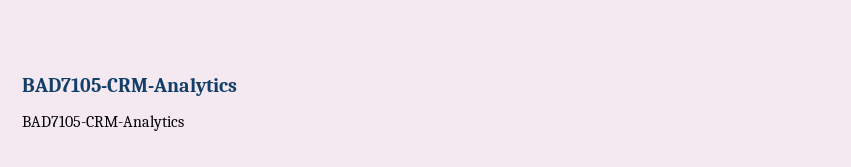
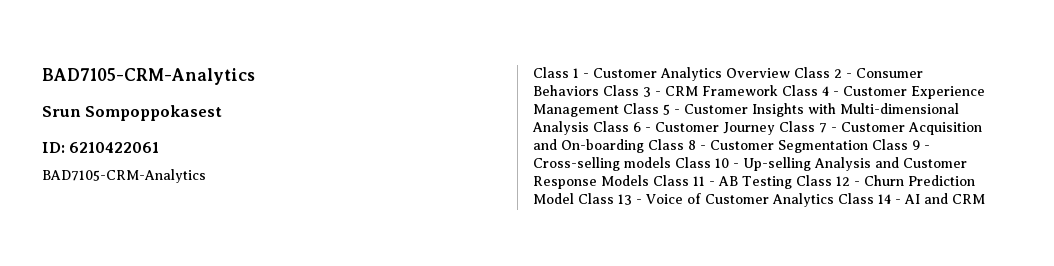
[22,77,237,96] [22,115,184,131] BAD7105-CRM-Analytics // BAD7105-CRM-Analytics -> [42,68,255,85] [42,105,223,121] [42,142,160,153] [42,169,206,183] [533,67,923,81] [533,85,985,99] [533,103,959,117] [532,121,982,135] [533,139,930,153] [533,157,967,171] [533,175,975,189] [533,193,985,207] BAD7105-CRM-Analytics // Srun Sompoppokasest // ID: 6210422061 // BAD7105-CRM-Analytics // Class 1 - Customer Analytics Overview Class 2 - Consumer Behaviors Class 3 - CRM Framework Class 4 - Customer Experience Management Class 5 - Customer Insights with Multi-dimensional Analysis Class 6 - Customer Journey Class 7 - Customer Acquisition and On-boarding Class 8 - Customer Segmentation Class 9 - Cross-selling models Class 10 - Up-selling Analysis and Customer Response Models Class 11 - AB Testing Class 12 - Churn Prediction Model Class 13 - Voice of Customer Analytics Class 14 - AI and CRM

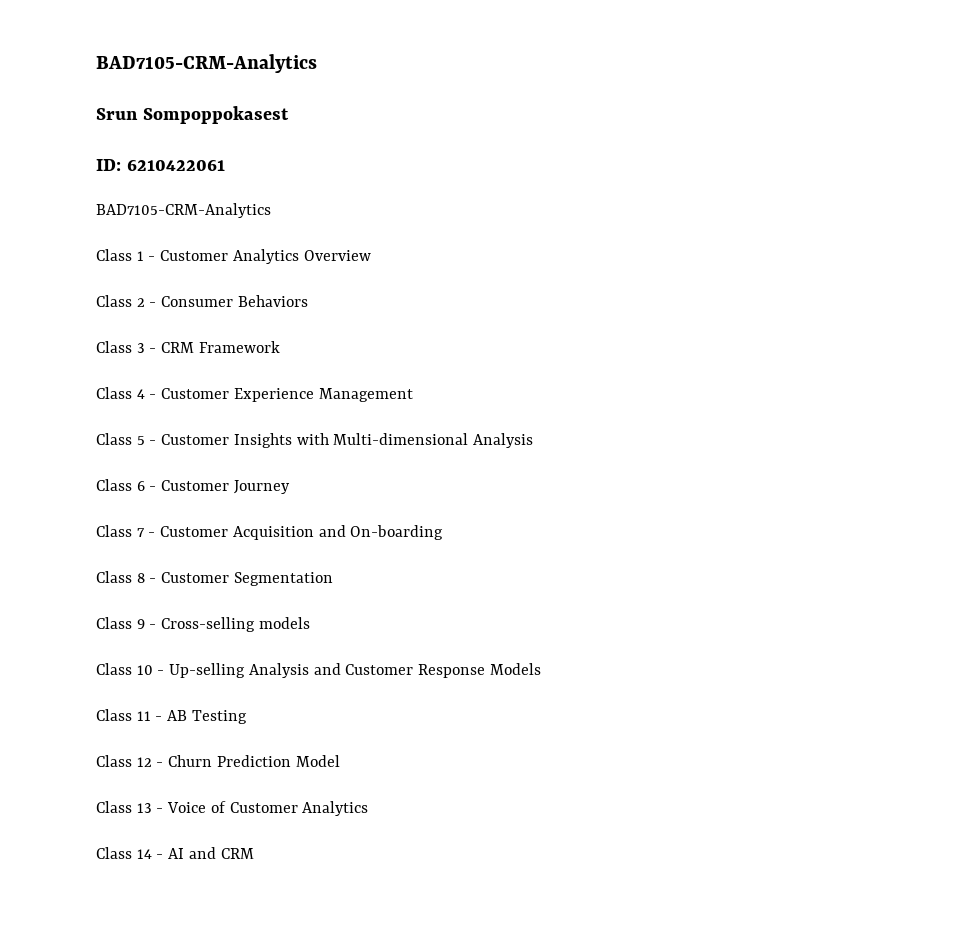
(790, 73) none -> (371, 255) //
(599, 90) none -> (308, 301) //
(778, 90) none -> (280, 347) //
(619, 110) none -> (413, 395) //
(589, 128) none -> (534, 440) //
(775, 128) none -> (290, 487) //
(644, 146) none -> (444, 532) //
(868, 146) none -> (333, 579) //
(671, 162) none -> (310, 623) //
(649, 180) none -> (541, 669) //
(792, 182) none -> (247, 717) //
(574, 198) none -> (340, 761) //
(834, 200) none -> (369, 808) //

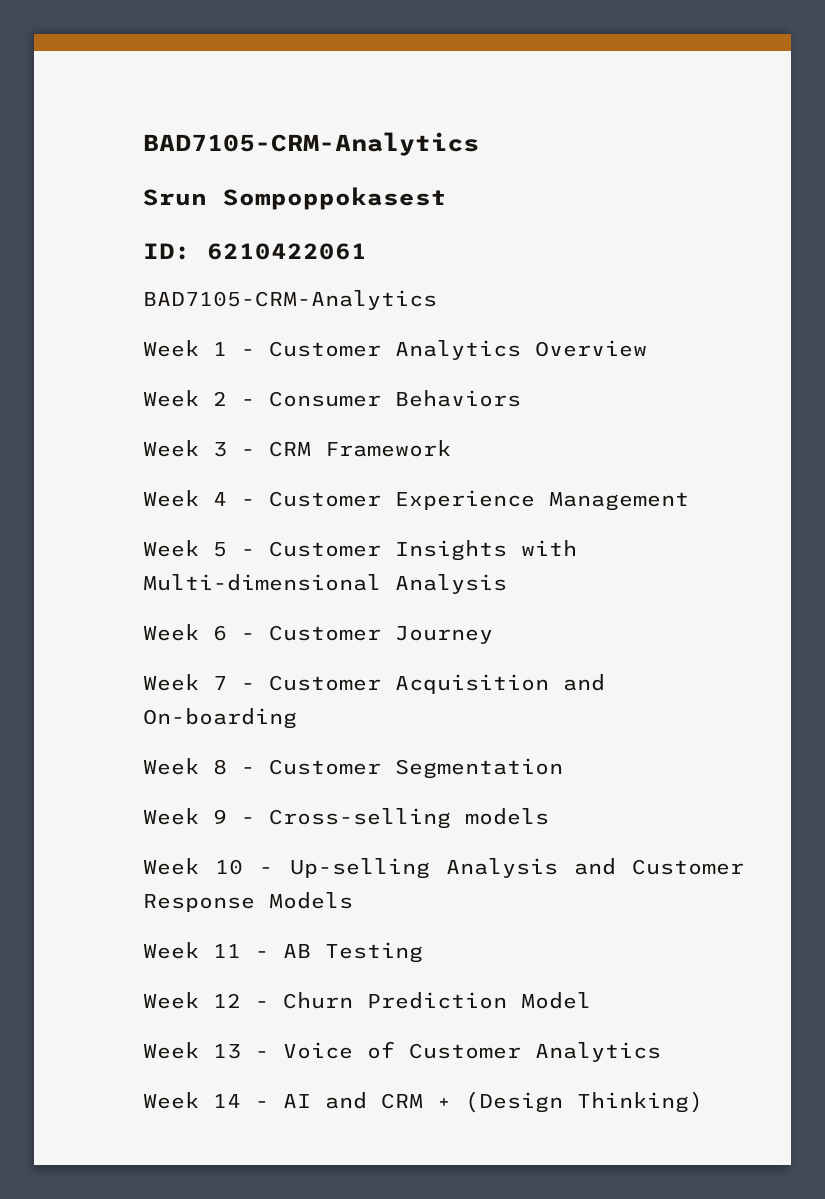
[96,249,132,261] Class -> [143,340,199,357] Week
[96,295,132,307] Class -> [143,390,199,407] Week
[96,341,132,353] Class -> [143,440,199,457] Week
[96,387,132,399] Class -> [143,490,199,507] Week
[96,433,132,445] Class -> [143,540,199,557] Week
[96,479,132,491] Class -> [143,624,199,641] Week
[96,525,132,537] Class -> [143,674,199,691] Week
[96,571,132,583] Class -> [143,758,199,775] Week
[96,617,132,629] Class -> [143,808,199,825] Week
[96,663,132,675] Class -> [143,858,199,875] Week
[96,709,132,721] Class -> [143,942,199,959] Week
[96,755,132,767] Class -> [143,992,199,1009] Week
[96,801,132,813] Class -> [143,1042,199,1059] Week
[96,847,132,859] Class -> [143,1092,199,1109] Week
(254, 853) none -> [437,1091,703,1113] + (Design Thinking)

